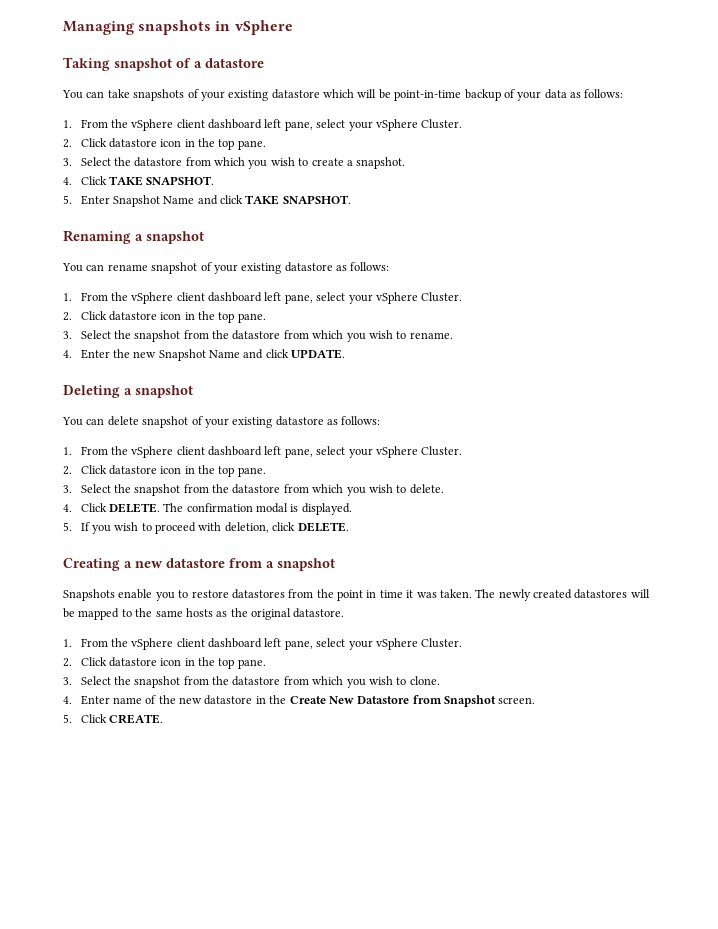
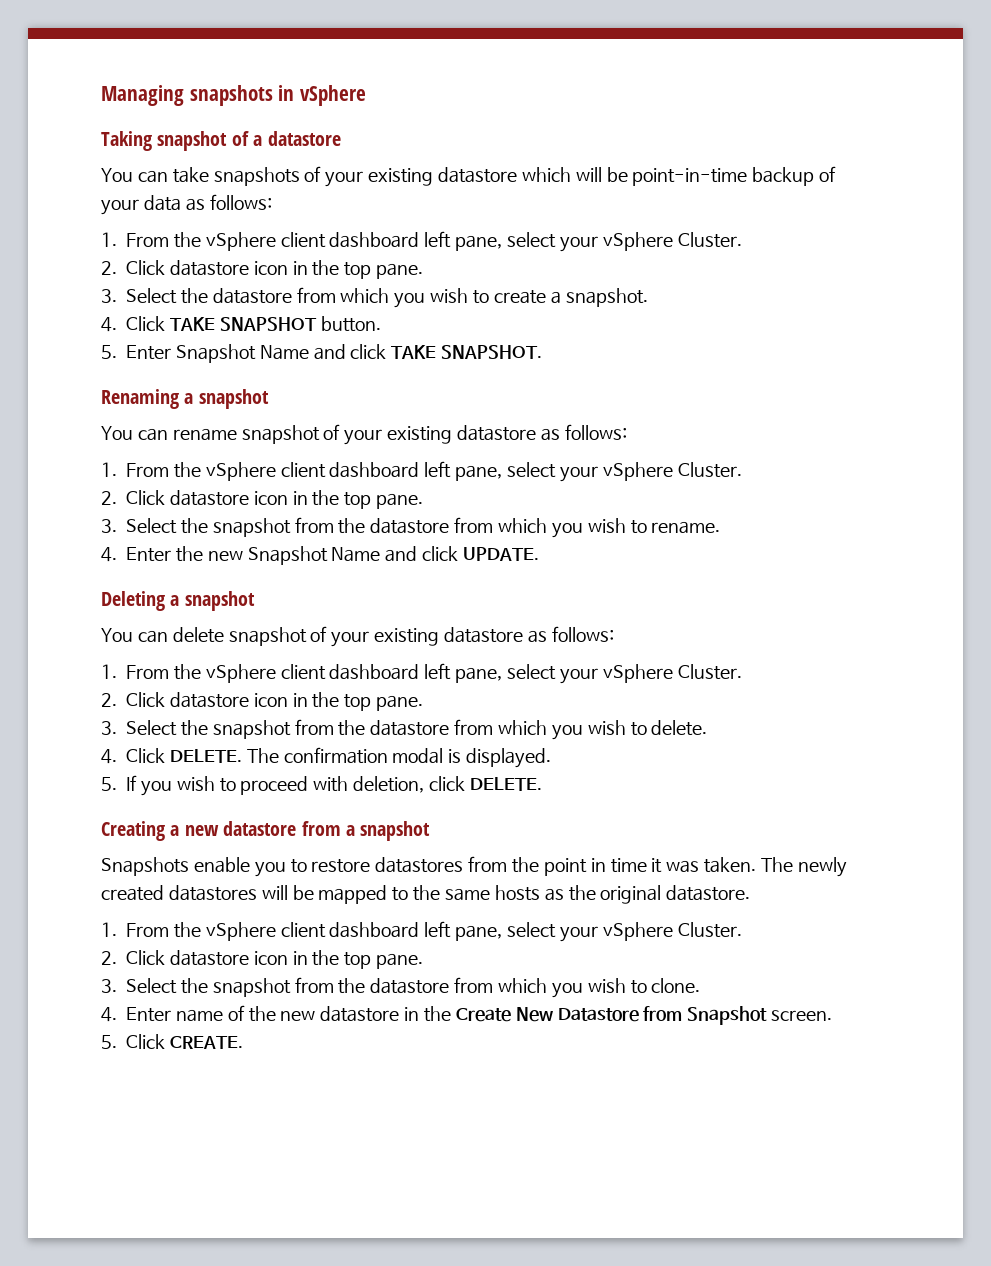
[146,176,215,185] SNAPSHOT. -> [219,316,381,332] SNAPSHOT button.

